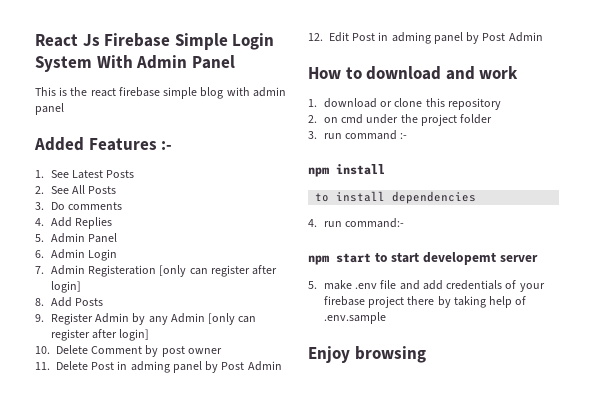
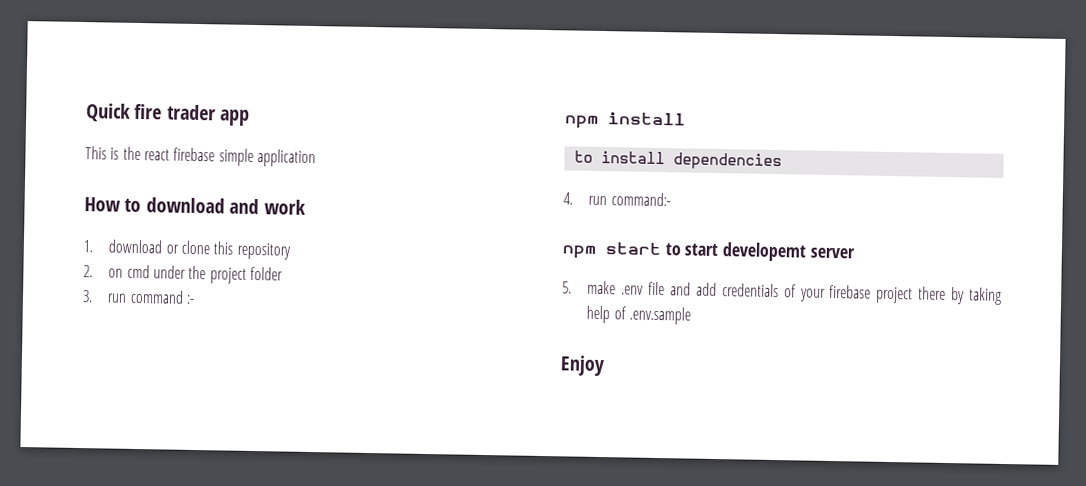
[35,33,275,50] [35,55,235,72] React Js Firebase Simple Login System With Admin Panel -> [86,103,251,126] Quick fire trader app
[200,87,286,99] [35,103,64,115] [34,137,173,151] [35,170,135,179] [35,185,117,194] [35,202,123,210] [35,217,113,229] [35,233,118,243] [35,249,118,261] [35,265,278,277] [50,281,81,293] [35,297,104,307] [35,313,257,325] [50,329,150,341] [35,345,222,357] [35,361,282,373] [308,32,543,44] blog with admin panel // Added Features :- // 1. See Latest Posts // 2. See All Posts // 3. Do comments // 4. Add Replies // 5. Admin Panel // 6. Admin Login // 7. Admin Registeration [only can register after login] // 8. Add Posts // 9. Register Admin by any Admin [only can register after login] // 10. Delete Comment by post owner // 11. Delete Post in adming panel by Post Admin // 12. Edit Post in adming panel by Post Admin -> [256,149,316,168] application
[354,346,426,363] browsing -> (605, 366) none

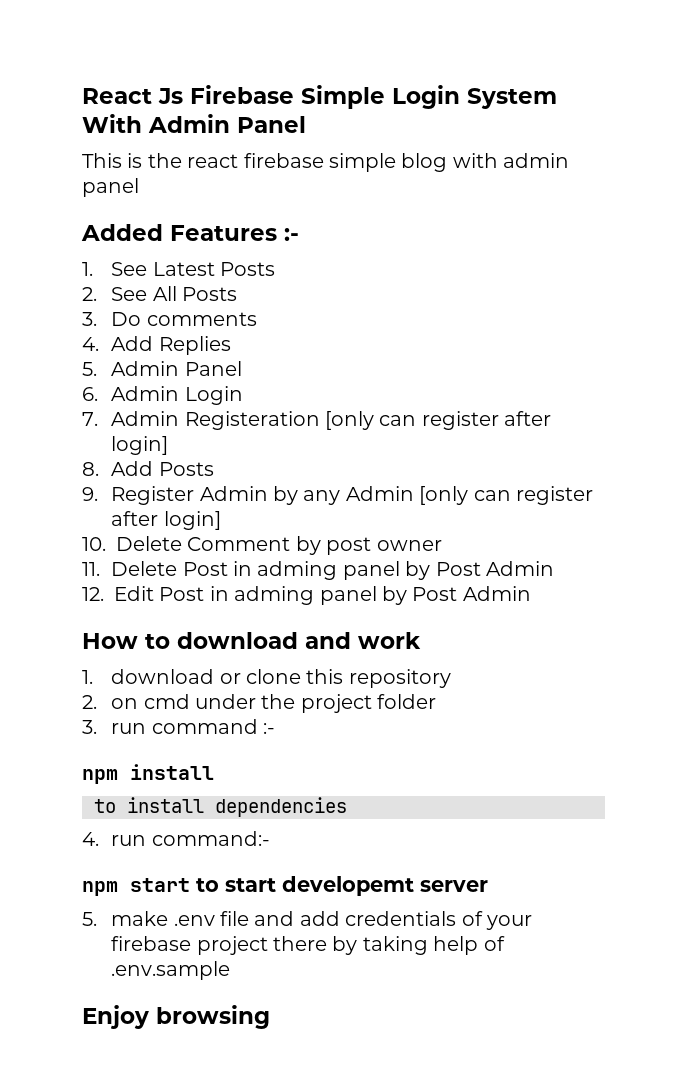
[86,103,251,126] Quick fire trader app -> [82,85,557,109] [82,114,306,133] React Js Firebase Simple Login System With Admin Panel
[256,149,316,168] application -> [401,153,570,172] [82,178,139,197] [81,224,299,241] [82,262,276,276] [82,286,238,301] [82,312,257,326] [82,336,231,355] [82,361,242,376] [82,386,243,405] [82,411,552,430] [111,436,169,455] [82,461,214,476] [82,486,594,505] [111,511,221,530] [82,536,442,555] [82,561,555,580] [82,586,531,605] blog with admin panel // Added Features :- // 1. See Latest Posts // 2. See All Posts // 3. Do comments // 4. Add Replies // 5. Admin Panel // 6. Admin Login // 7. Admin Registeration [only can register after login] // 8. Add Posts // 9. Register Admin by any Admin [only can register after login] // 10. Delete Comment by post owner // 11. Delete Post in adming panel by Post Admin // 12. Edit Post in adming panel by Post Admin
(605, 366) none -> [156,1005,270,1029] browsing

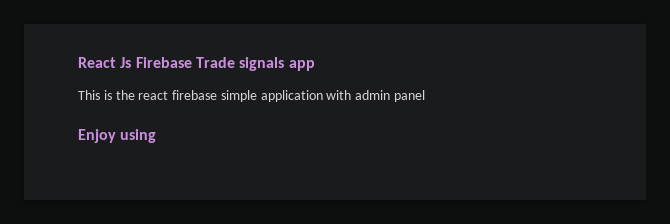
[301,85,557,109] [82,114,306,133] Simple Login System With Admin Panel -> [195,57,315,71] Trade signals app
[401,153,448,172] blog -> [260,90,323,102] application
[81,224,299,241] [82,262,276,276] [82,286,238,301] [82,312,257,326] [82,336,231,355] [82,361,242,376] [82,386,243,405] [82,411,552,430] [111,436,169,455] [82,461,214,476] [82,486,594,505] [111,511,221,530] [82,536,442,555] [82,561,555,580] [82,586,531,605] [82,632,421,649] [82,669,451,688] [82,694,437,713] [82,719,276,734] [82,764,214,784] [94,797,347,817] [82,831,270,846] [82,876,488,896] [82,911,533,930] [111,936,505,955] [111,961,231,980] // Added Features :- // 1. See Latest Posts // 2. See All Posts // 3. Do comments // 4. Add Replies // 5. Admin Panel // 6. Admin Login // 7. Admin Registeration [only can register after login] // 8. Add Posts // 9. Register Admin by any Admin [only can register after login] // 10. Delete Comment by post owner // 11. Delete Post in adming panel by Post Admin // 12. Edit Post in adming panel by Post Admin // How to download and work // 1. download or clone this repository // 2. on cmd under the project folder // 3. run command :- // npm install // to install dependencies // 4. run command:- // npm start to start developemt server // 5. make .env file and add credentials of your firebase project there by taking help of .env.sample -> (426, 96) none
[156,1005,270,1029] browsing -> [120,129,157,143] using

